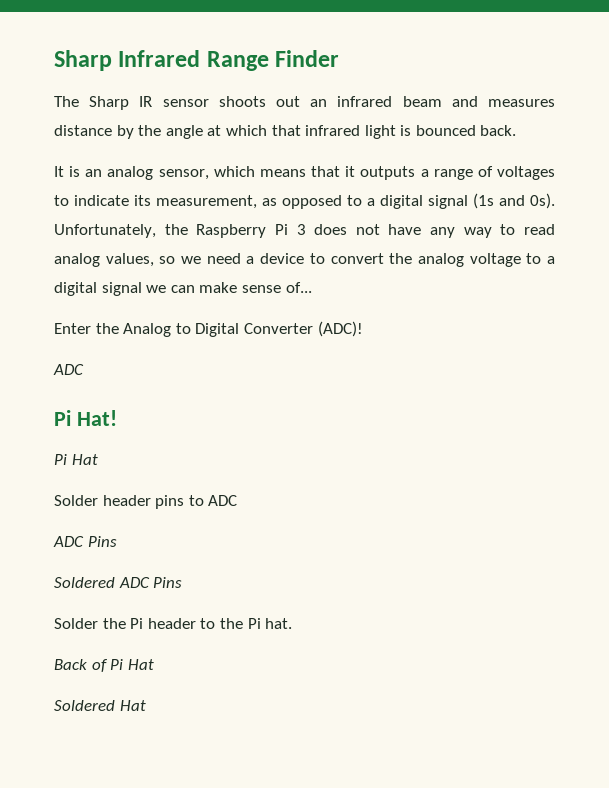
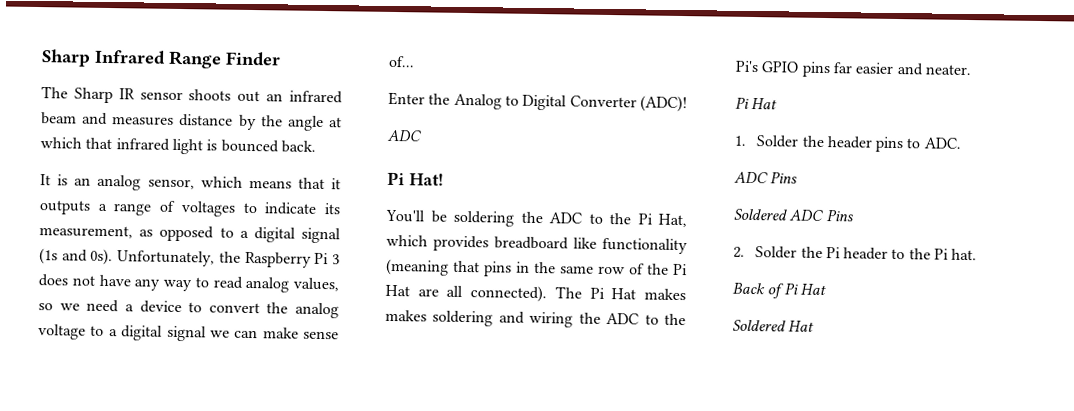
[54,454,98,465] [54,495,98,506] // Pi Hat // Solder -> [385,209,687,228] [386,234,688,255] [386,258,688,277] [385,284,686,303] [385,309,686,328] [735,60,972,78] [735,96,778,110] [734,135,824,148] // You'll be soldering the ADC to the Pi Hat, which provides breadboard like functionality (meaning that pins in the same row of the Pi Hat are all connected). The Pi Hat makes makes soldering and wiring the ADC to the Pi's GPIO pins far easier and neater. // Pi Hat // 1. Solder the
[208,495,238,506] ADC -> [923,137,961,149] ADC.
(183, 582) none -> [733,246,745,258] 2.

